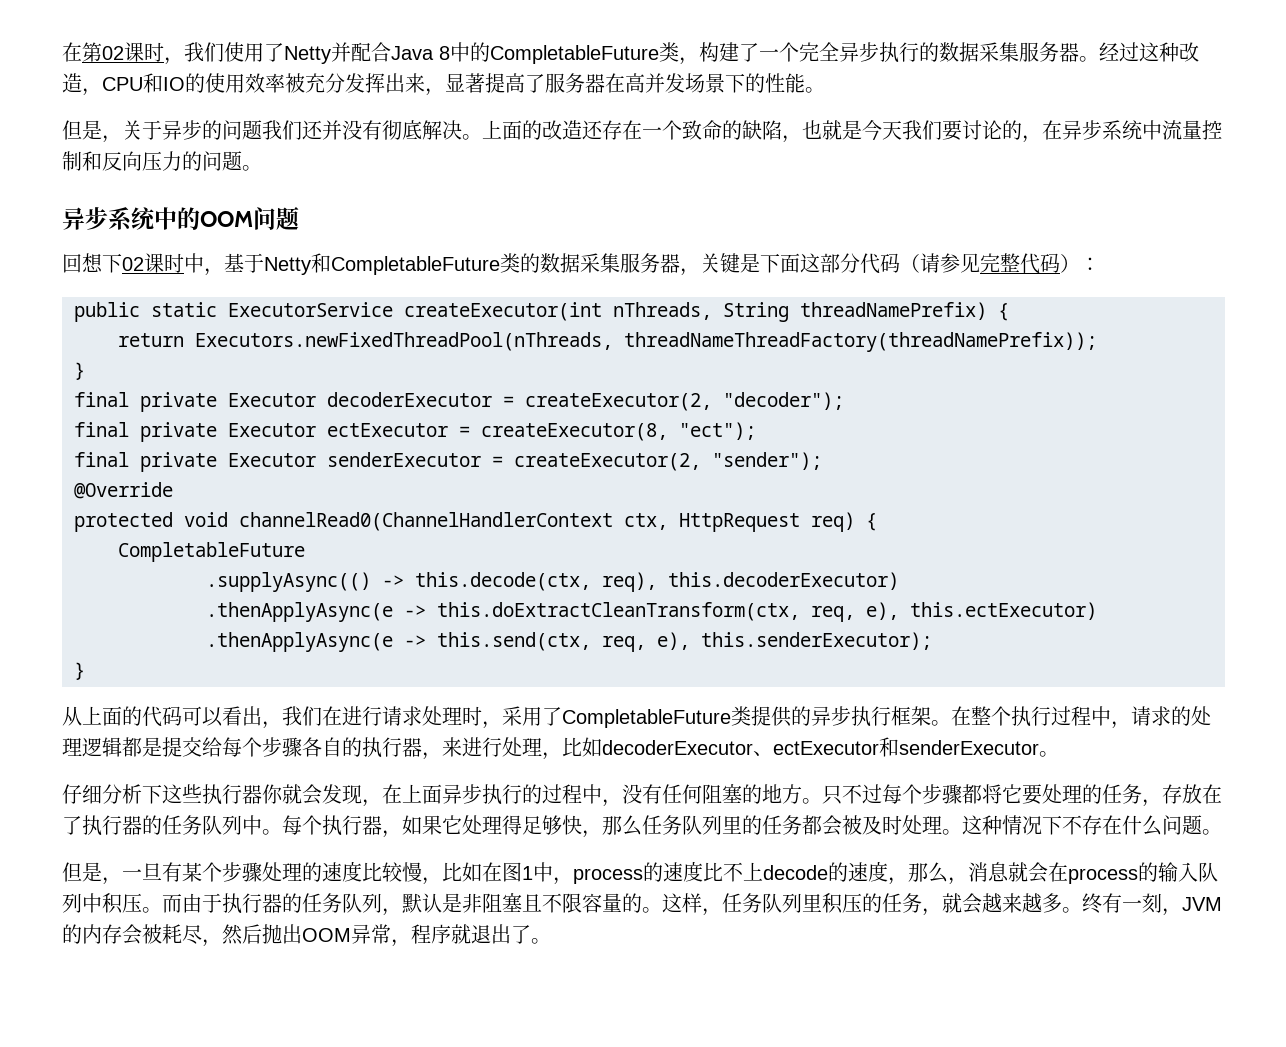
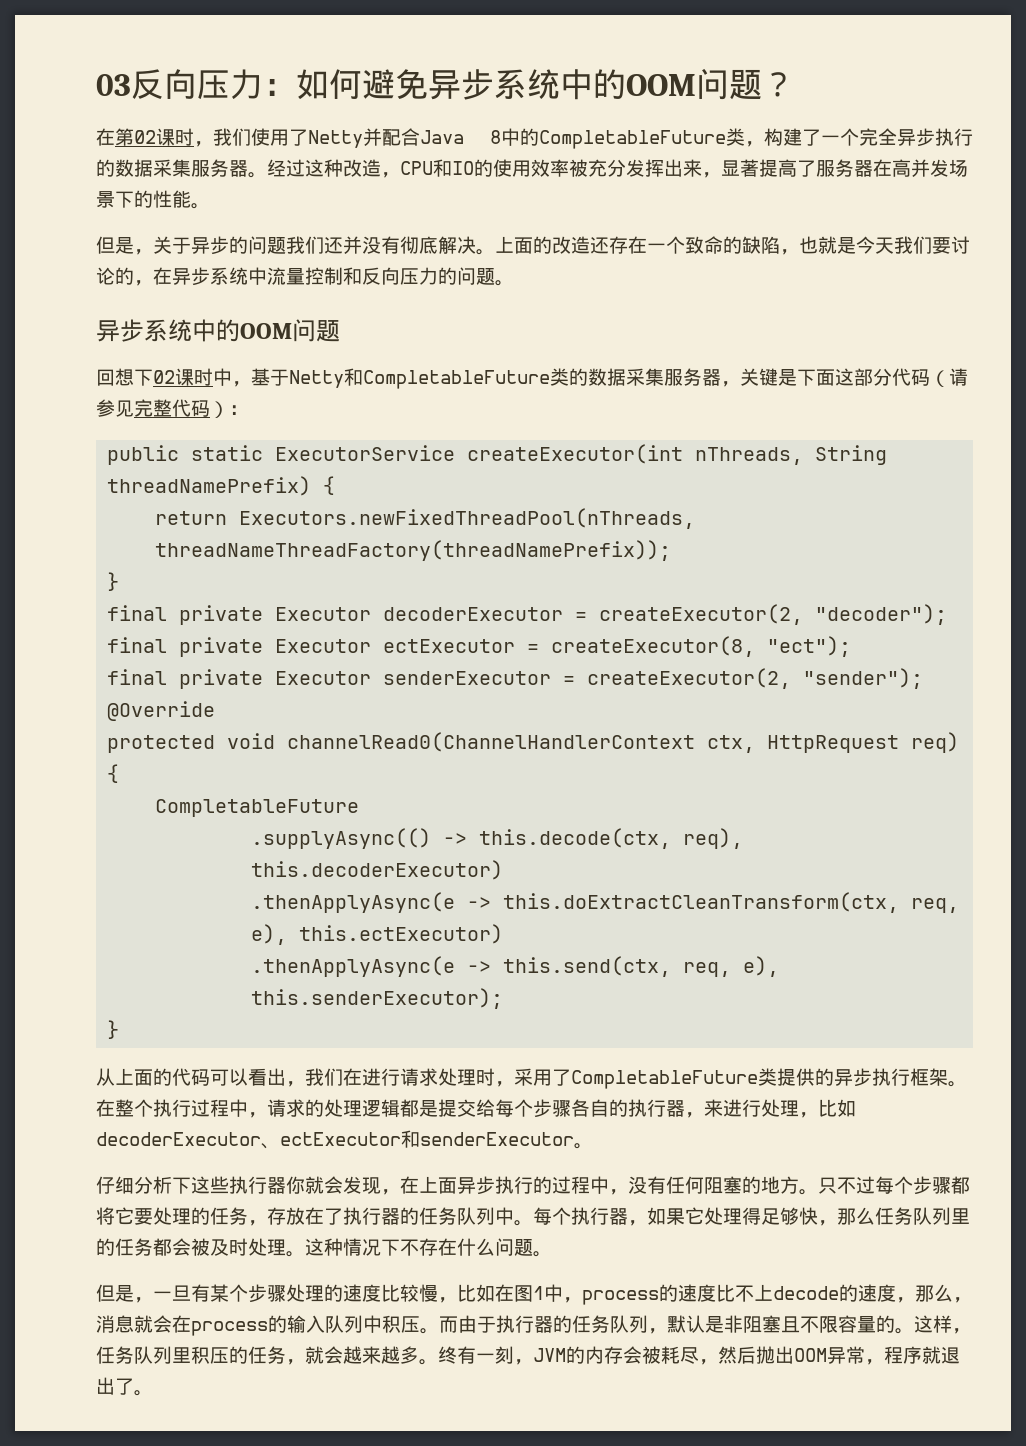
(62, 52) none -> [96,68,795,100] 03反向压力：如何避免异步系统中的OOM问题？ //

